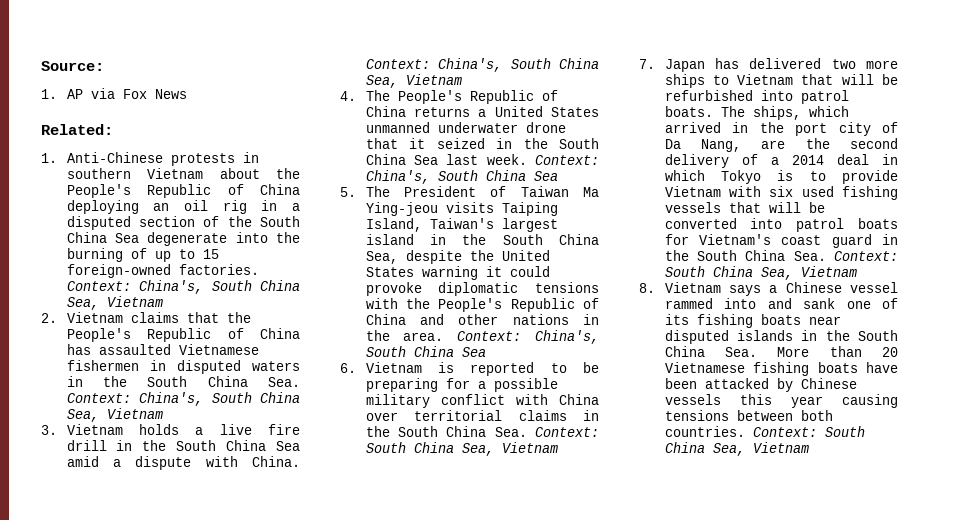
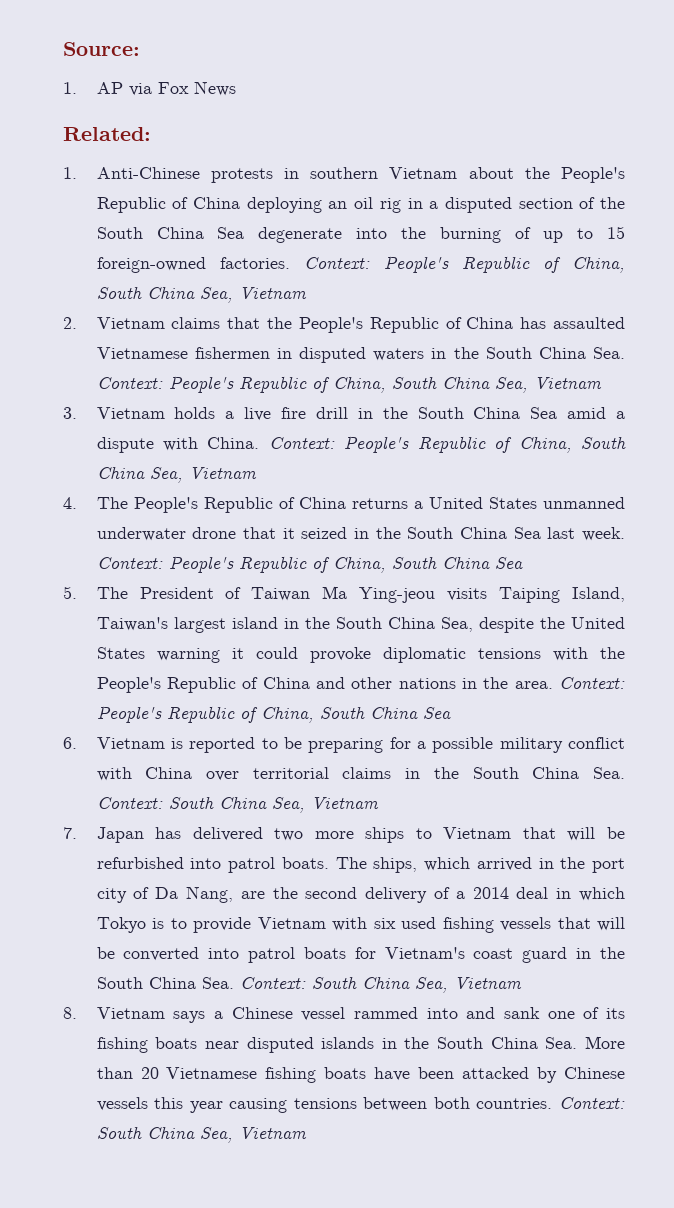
[139,280,204,294] China's, -> [383,256,625,273] People's Republic of China,
[139,392,204,406] China's, -> [168,376,386,393] People's Republic of China,
[438,58,503,72] China's, -> [344,436,572,453] People's Republic of China,
[365,170,430,184] China's, -> [168,556,386,573] People's Republic of China,
[535,330,599,344] China's, -> [96,706,314,723] People's Republic of China,

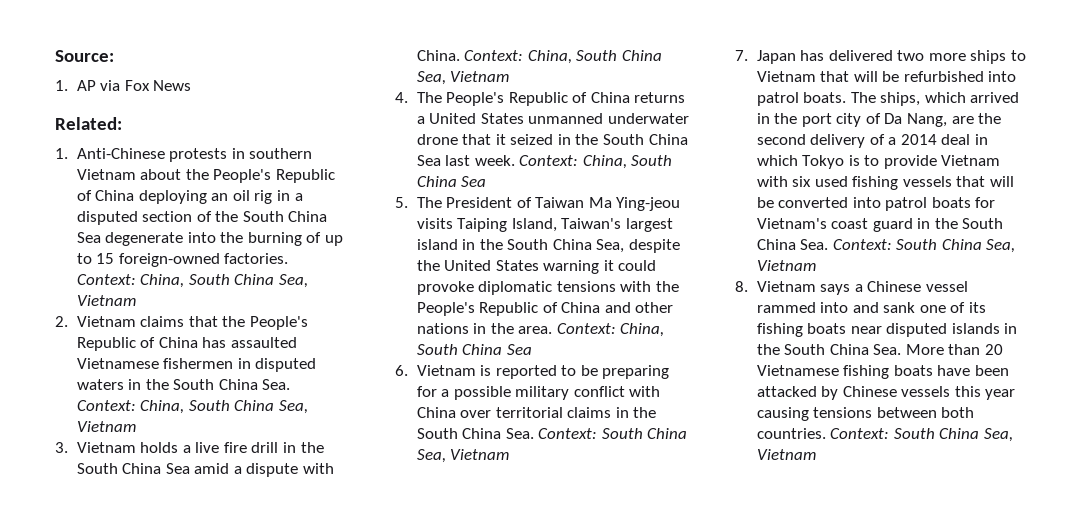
[383,256,561,273] People's Republic of -> (136, 279) none
[168,376,330,393] People's Republic of -> (136, 405) none
[344,436,513,453] People's Republic of -> (524, 55) none
[168,556,330,573] People's Republic of -> (579, 160) none
[96,706,258,723] People's Republic of -> (616, 328) none

